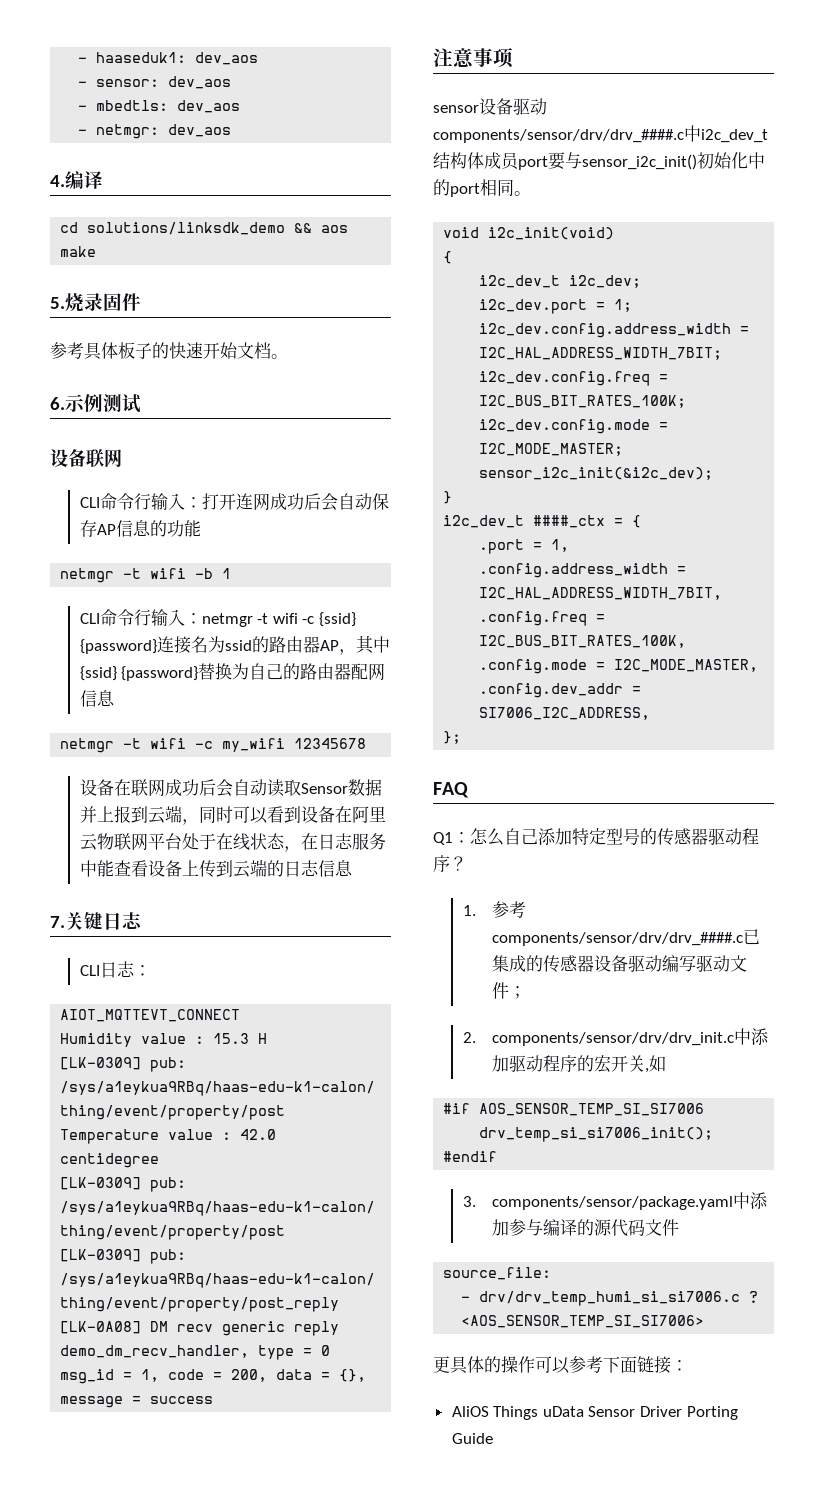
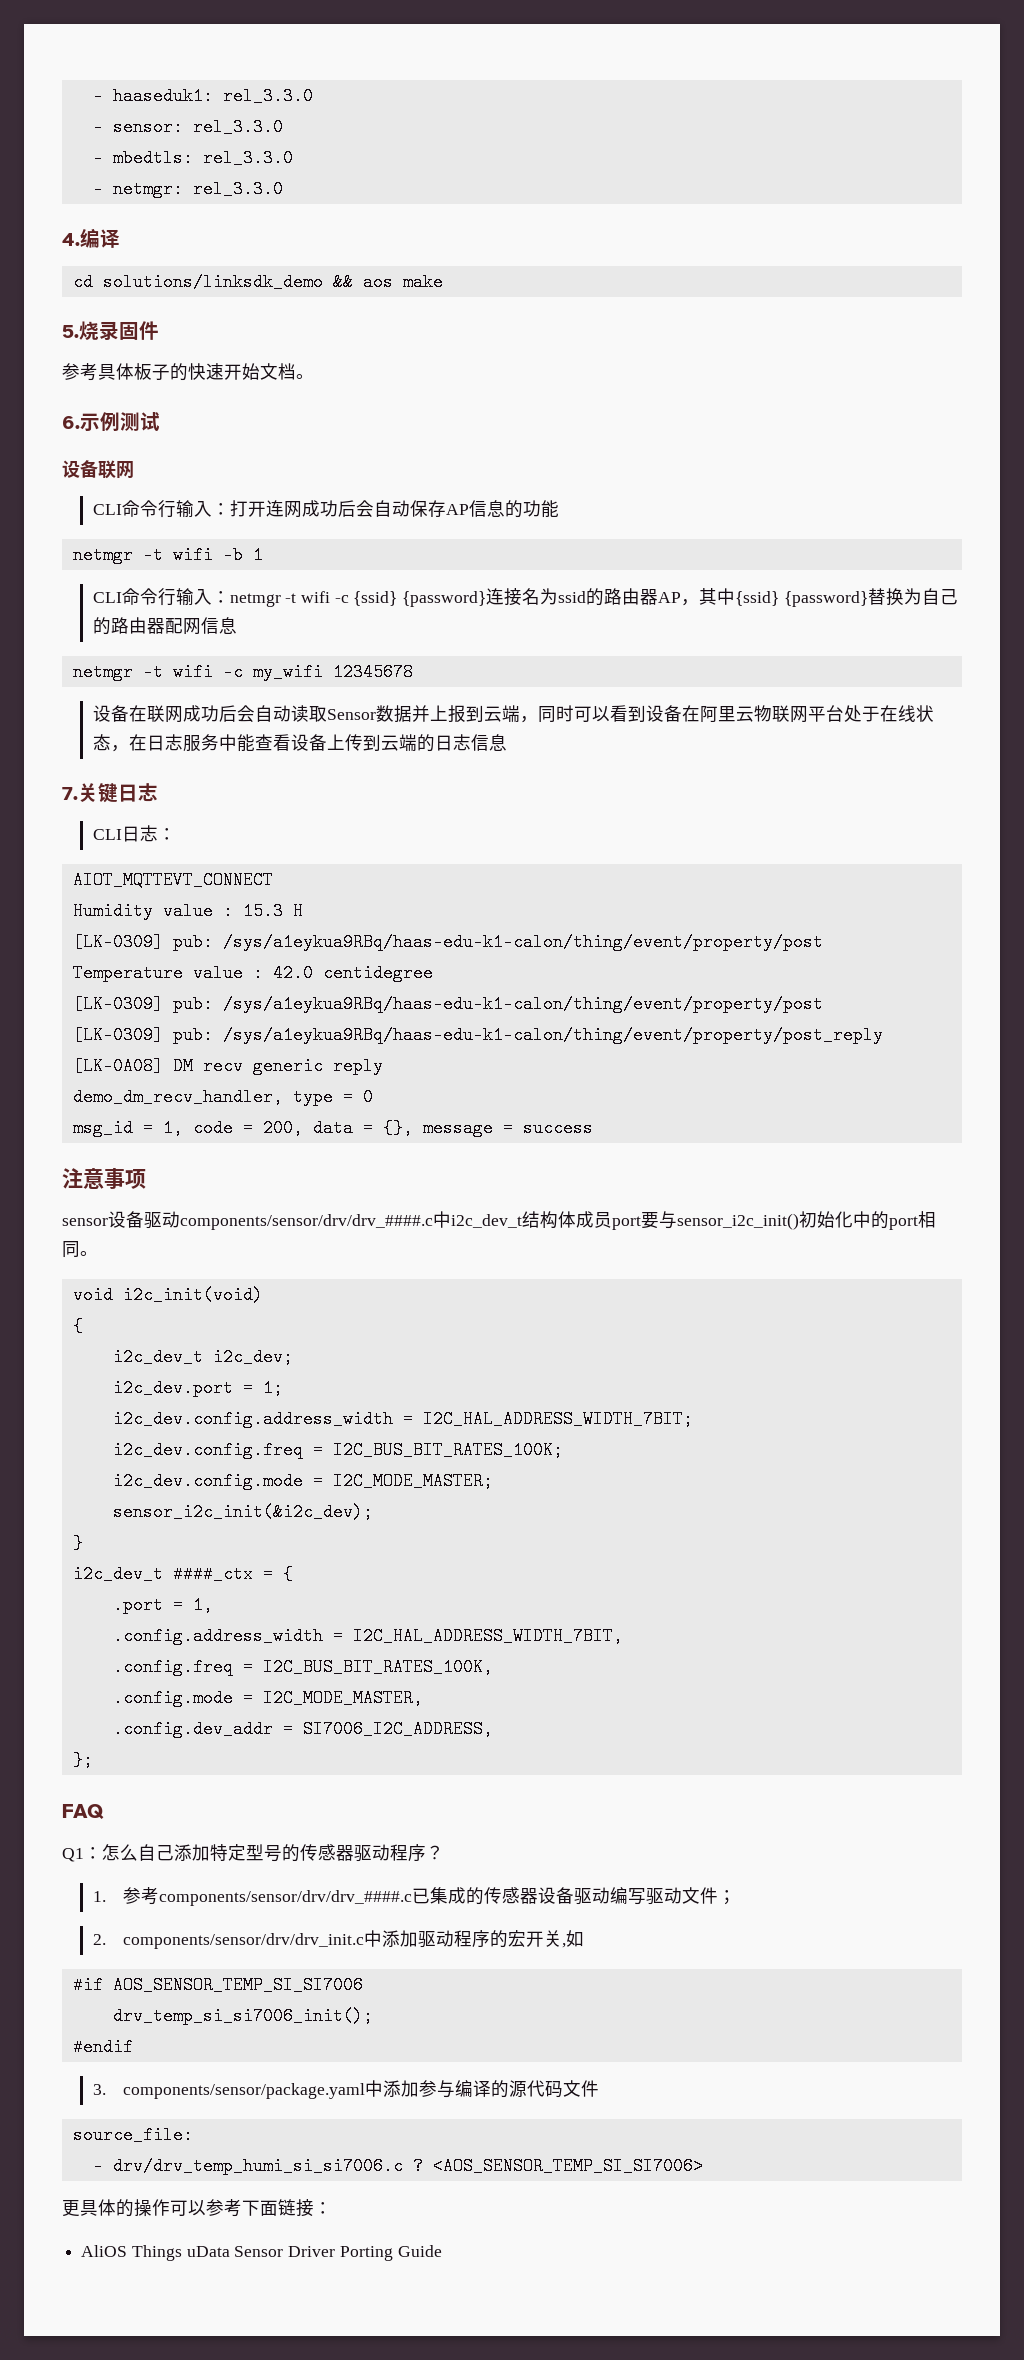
[195,52,259,65] dev_aos -> [222,87,313,105] rel_3.3.0
[168,76,232,89] dev_aos -> [192,118,283,136] rel_3.3.0
[177,100,241,113] dev_aos -> [202,149,293,167] rel_3.3.0
[168,124,232,137] dev_aos -> [192,180,283,198] rel_3.3.0

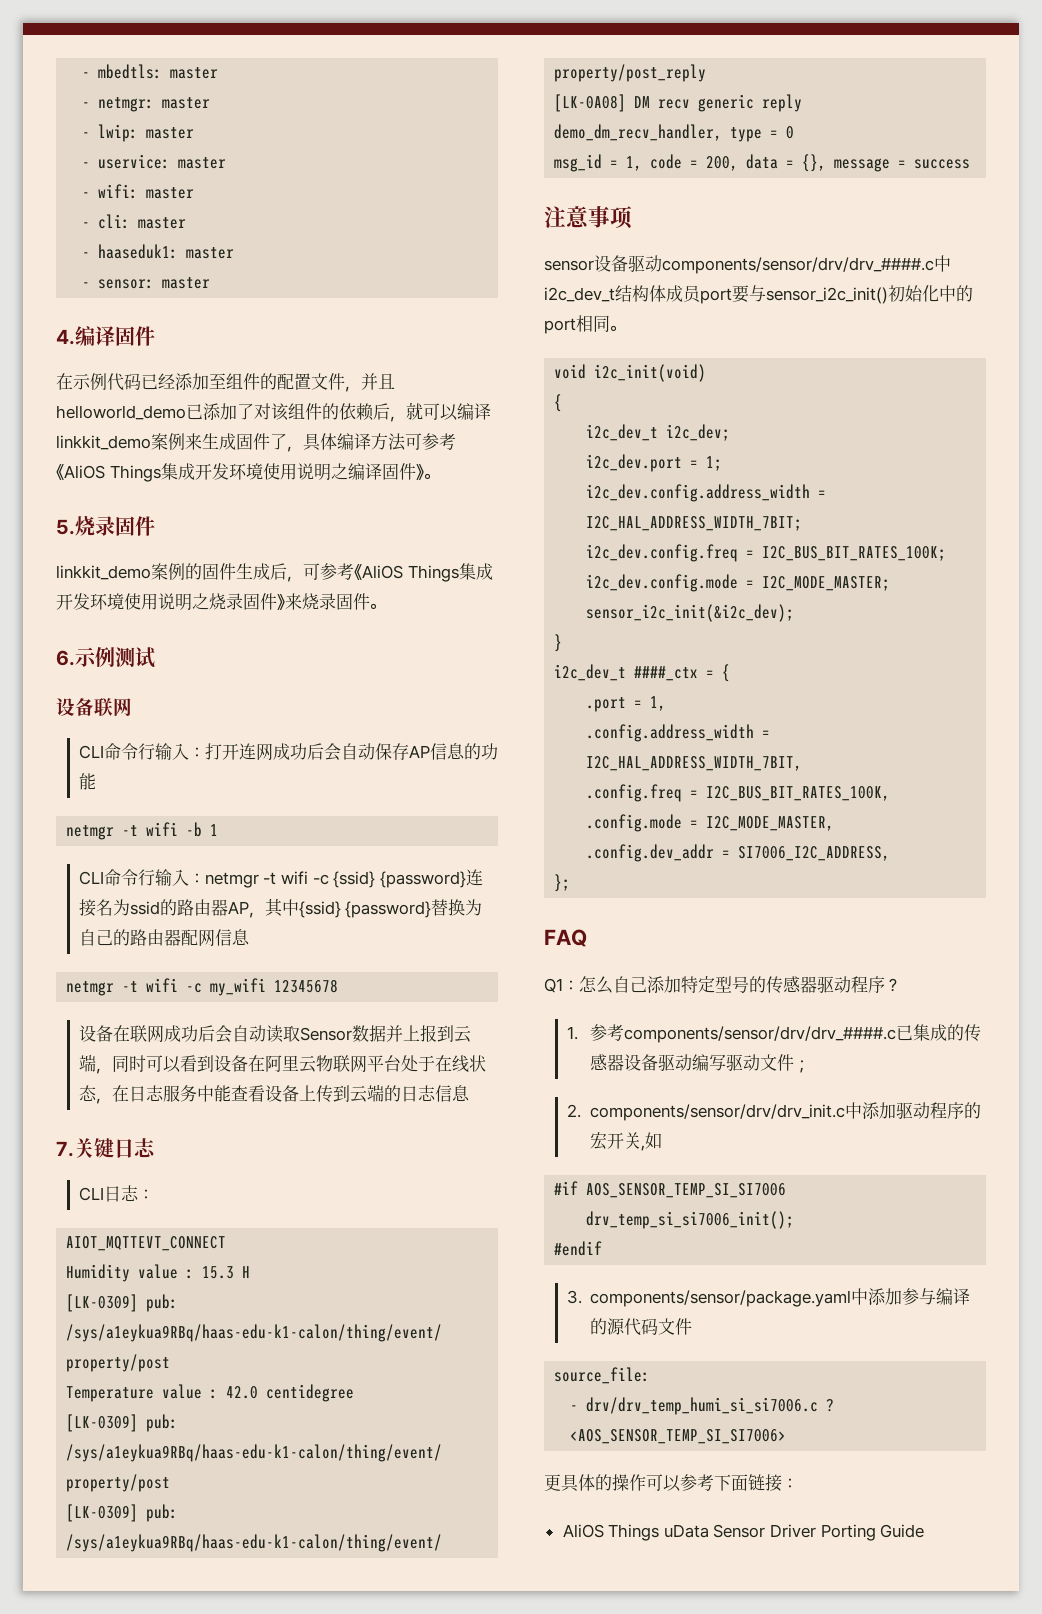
[92,87,313,105] [92,118,283,136] [92,149,293,167] [92,180,283,198] [62,228,120,248] [72,273,443,291] [62,321,159,341] [62,363,296,381] - haaseduk1: rel_3.3.0 // - sensor: rel_3.3.0 // - mbedtls: rel_3.3.0 // - netmgr: rel_3.3.0 // 4.编译 // cd solutions/linksdk_demo && aos make // 5.烧录固件 // 参考具体板子的快速开始文档 -> [82,64,219,79] [82,97,211,112] [82,124,195,142] [82,154,227,169] [82,184,195,199] [82,214,187,229] [82,244,235,259] [82,277,211,289] [56,326,155,346] [56,373,395,392] [56,402,491,422] [56,433,456,452] [56,463,440,482] [56,516,155,536] [56,563,493,582] [56,593,370,611] - mbedtls: master // - netmgr: master // - lwip: master // - uservice: master // - wifi: master // - cli: master // - haaseduk1: master // - sensor: master // 4.编译固件 // 在示例代码已经添加至组件的配置文件，并且helloworld_demo已添加了对该组件的依赖后，就可以编译linkkit_demo案例来生成固件了，具体编译方法可参考《AliOS Things集成开发环境使用说明之编译固件》。 // 5.烧录固件 // linkkit_demo案例的固件生成后，可参考《AliOS Things集成开发环境使用说明之烧录固件》来烧录固件

